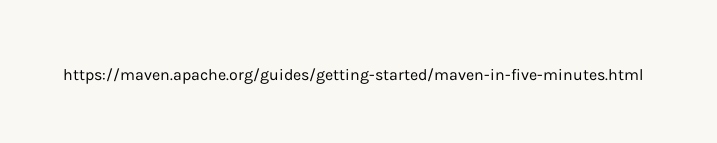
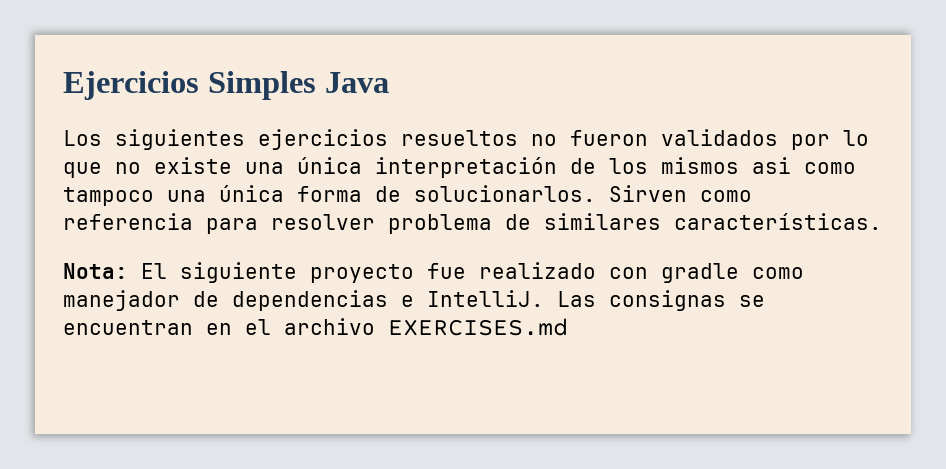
[63,68,643,84] https://maven.apache.org/guides/getting-started/maven-in-five-minutes.html -> [63,71,389,100] [63,129,869,150] [63,157,856,178] [63,185,752,206] [63,213,882,234] [63,262,804,283] [63,290,765,311] [63,318,568,336] Ejercicios Simples Java // Los siguientes ejercicios resueltos no fueron validados por lo que no existe una única interpretación de los mismos asi como tampoco una única forma de solucionarlos. Sirven como referencia para resolver problema de similares características. // Nota: El siguiente proyecto fue realizado con gradle como manejador de dependencias e IntelliJ. Las consignas se encuentran en el archivo EXERCISES.md

